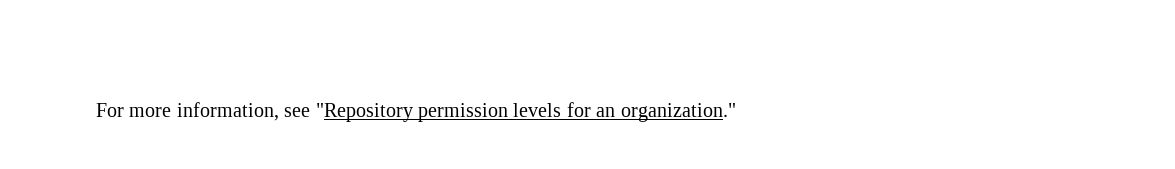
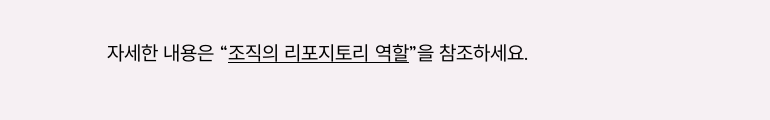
[96,102,736,122] For more information, see "Repository permission levels for an organization." -> [107,44,528,62] 자세한 내용은 “조직의 리포지토리 역할”을 참조하세요.

